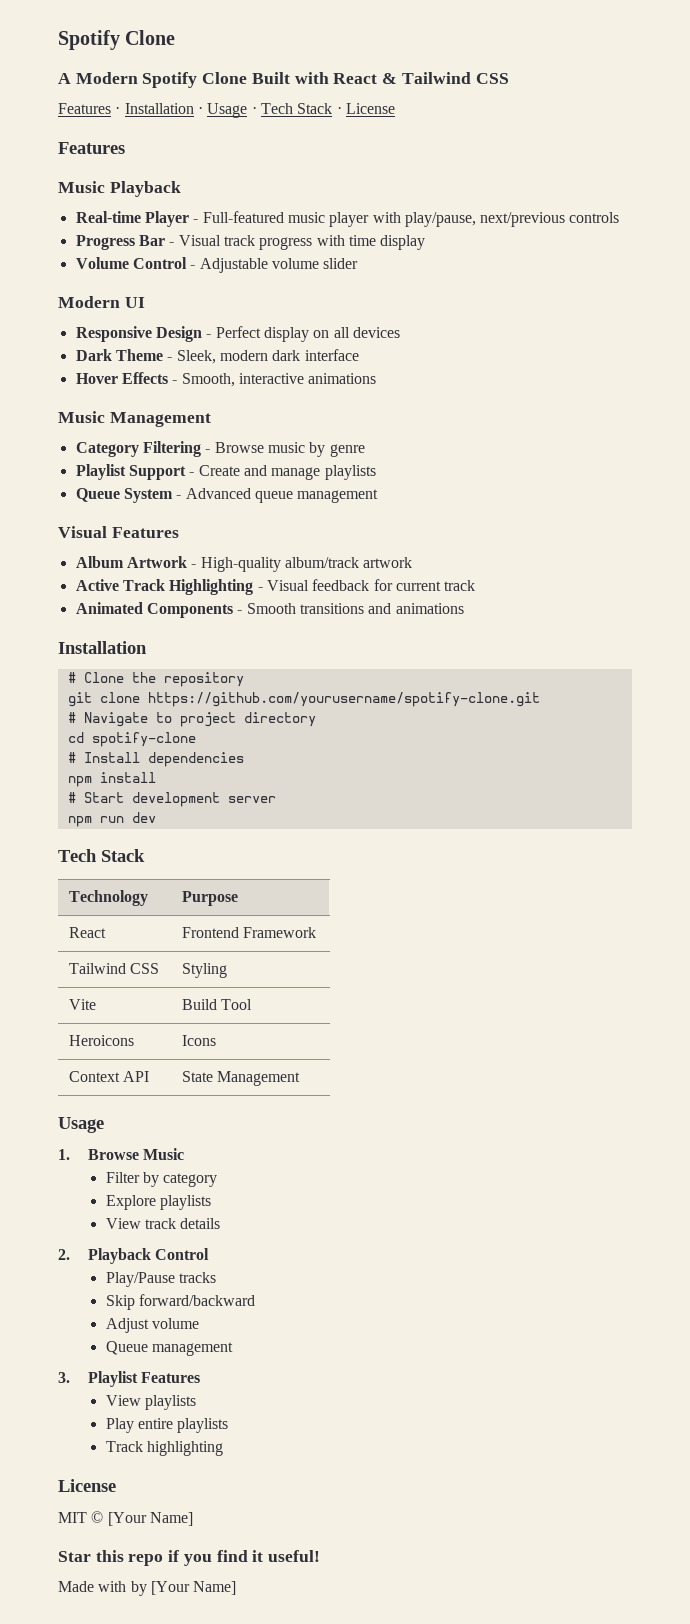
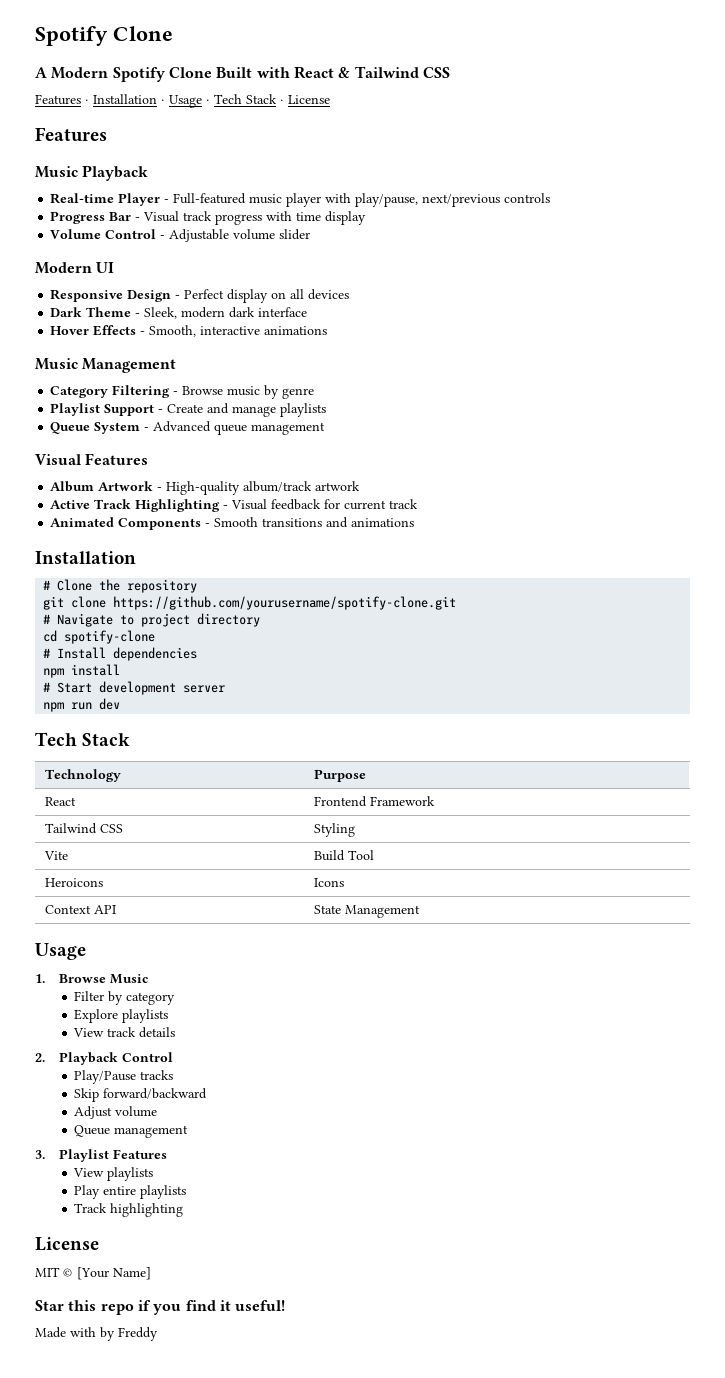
[150,1581,237,1595] [Your Name] -> [118,1327,158,1341] Freddy

